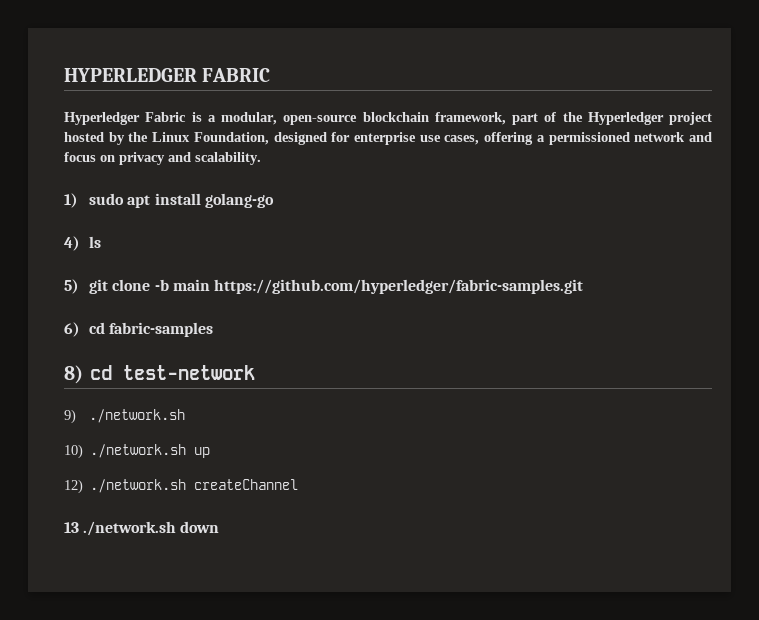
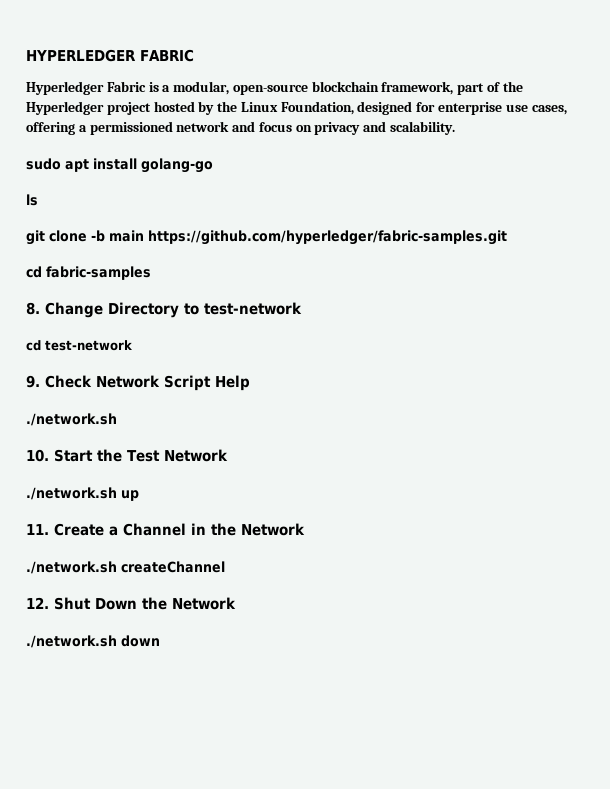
[64,193,78,208] 1) -> (456, 128) none
[64,236,80,251] 4) -> (213, 165) none
[64,279,79,294] 5) -> (38, 200) none
[64,322,80,337] 6) -> (507, 237) none
[64,365,256,384] [64,409,186,424] [64,444,211,459] [64,479,299,494] [64,522,79,533] 8) cd test-network // 9) ./network.sh // 10) ./network.sh up // 12) ./network.sh createChannel // 13 -> [26,302,302,318] [26,340,132,351] [26,375,250,391] [26,413,117,426] [26,449,228,462] [26,487,139,501] [26,523,305,536] [26,561,225,574] [26,597,236,610] 8. Change Directory to test-network // cd test-network // 9. Check Network Script Help // ./network.sh // 10. Start the Test Network // ./network.sh up // 11. Create a Channel in the Network // ./network.sh createChannel // 12. Shut Down the Network //

